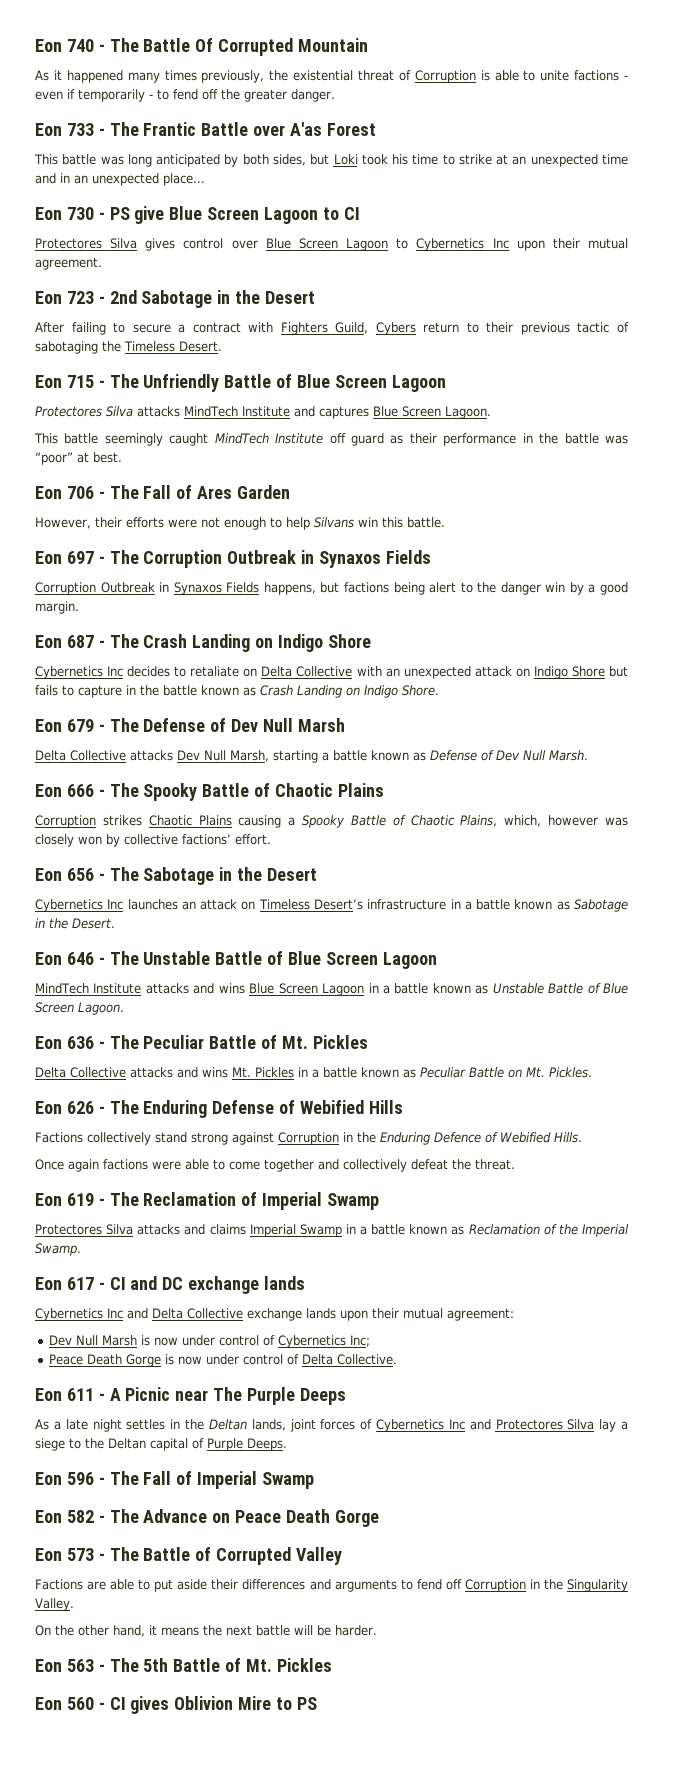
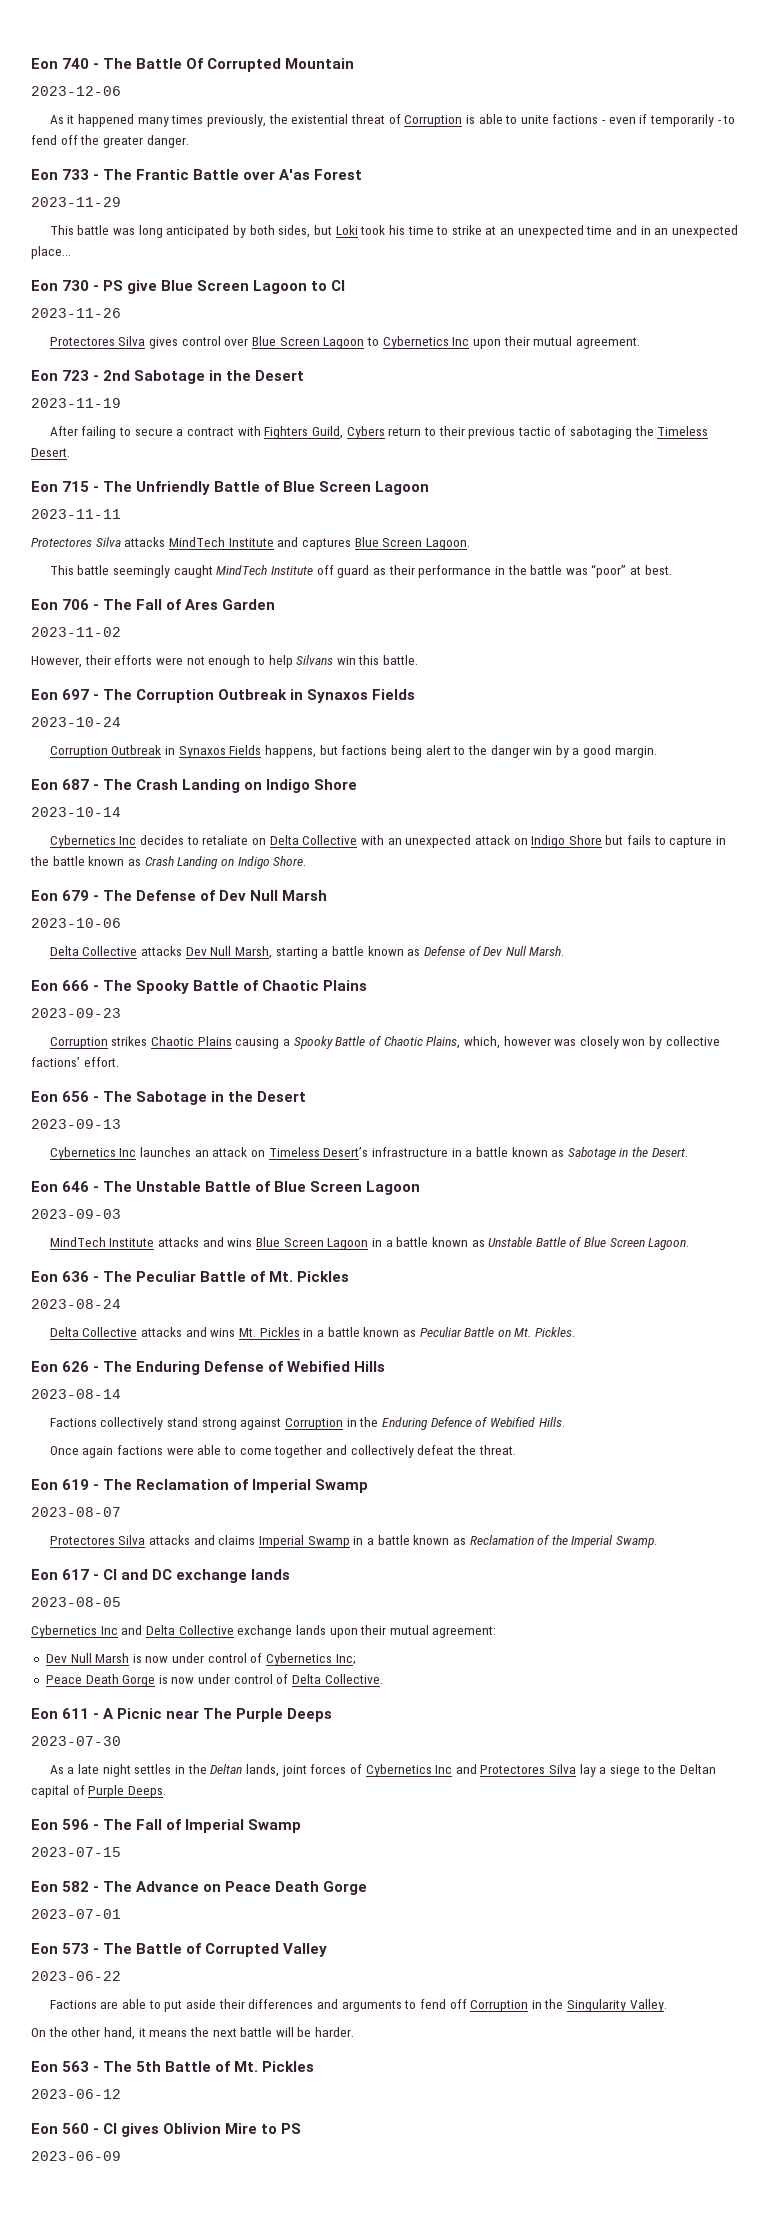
(369, 45) none -> [31,86,121,96] // 2023-12-06
(376, 129) none -> [31,197,121,207] // 2023-11-29
(360, 213) none -> [31,308,121,318] // 2023-11-26
(316, 297) none -> [31,398,121,408] // 2023-11-19
(446, 383) none -> [31,509,121,519] // 2023-11-11
(291, 492) none -> [31,627,121,637] // 2023-11-02
(431, 557) none -> [31,717,121,727] // 2023-10-24
(371, 641) none -> [31,807,121,817] // 2023-10-14
(345, 725) none -> [31,918,121,928] // 2023-10-06
(384, 790) none -> [31,1008,121,1018] // 2023-09-23
(318, 874) none -> [31,1119,121,1129] // 2023-09-13
(437, 960) none -> [31,1209,121,1219] // 2023-09-03
(368, 1042) none -> [31,1299,121,1309] // 2023-08-24
(403, 1107) none -> [31,1389,121,1399] // 2023-08-14
(380, 1201) none -> [31,1507,121,1517] // 2023-08-07
(306, 1283) none -> [31,1597,121,1607] // 2023-08-05
(346, 1396) none -> [31,1736,121,1746] // 2023-07-30
(315, 1480) none -> [31,1847,121,1857] // 2023-07-15
(379, 1518) none -> [31,1909,121,1919] // 2023-07-01
(343, 1556) none -> [31,1971,121,1981] // 2023-06-22
(332, 1665) none -> [31,2089,121,2099] // 2023-06-12
(317, 1703) none -> [31,2151,121,2161] // 2023-06-09

